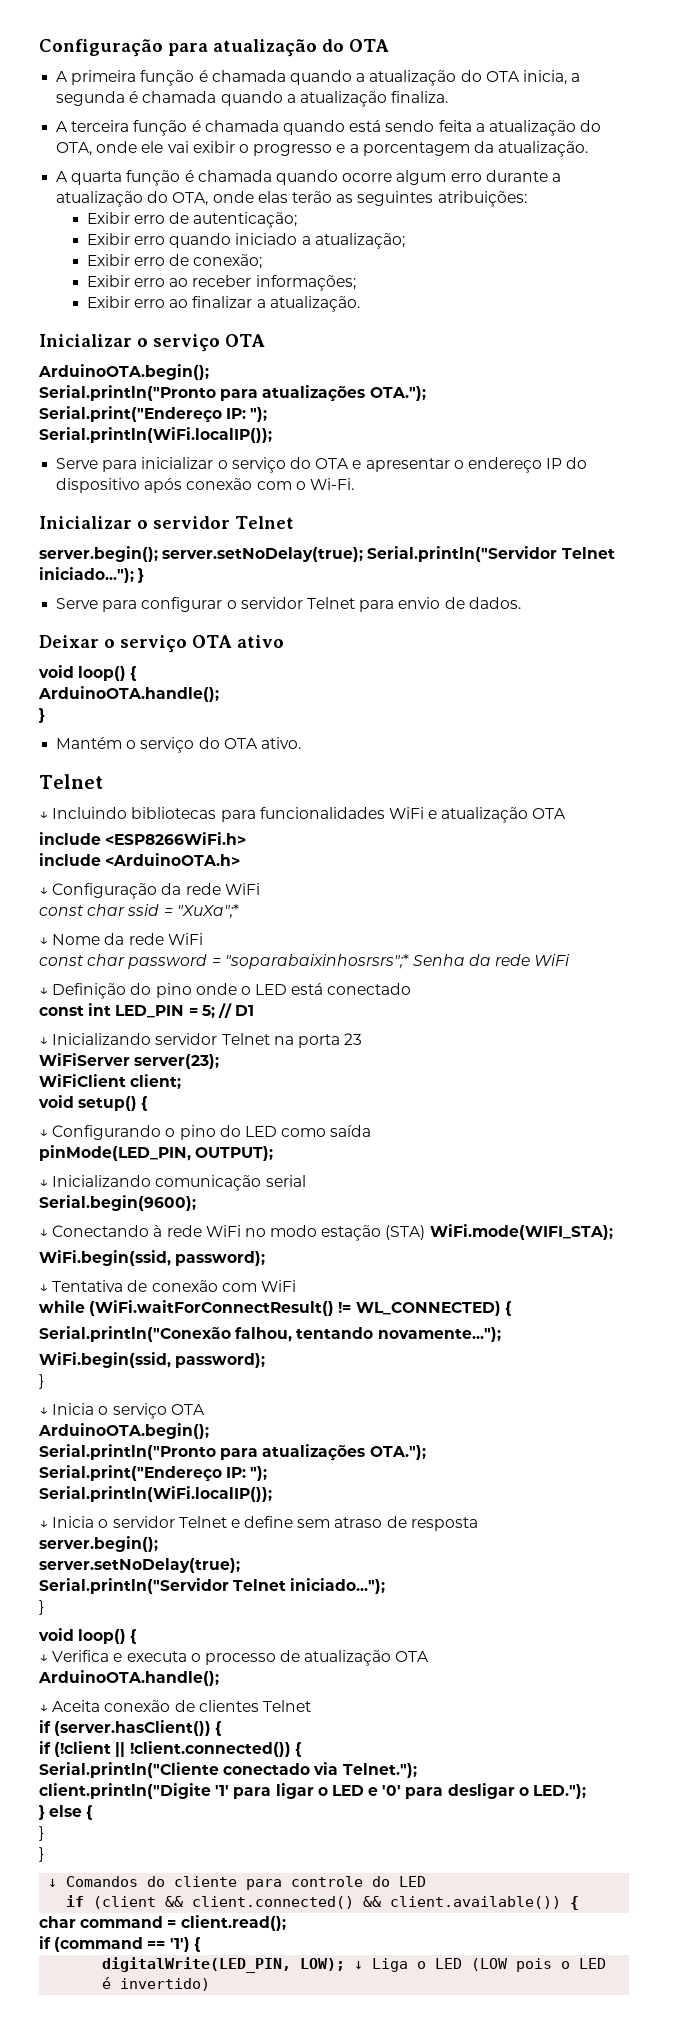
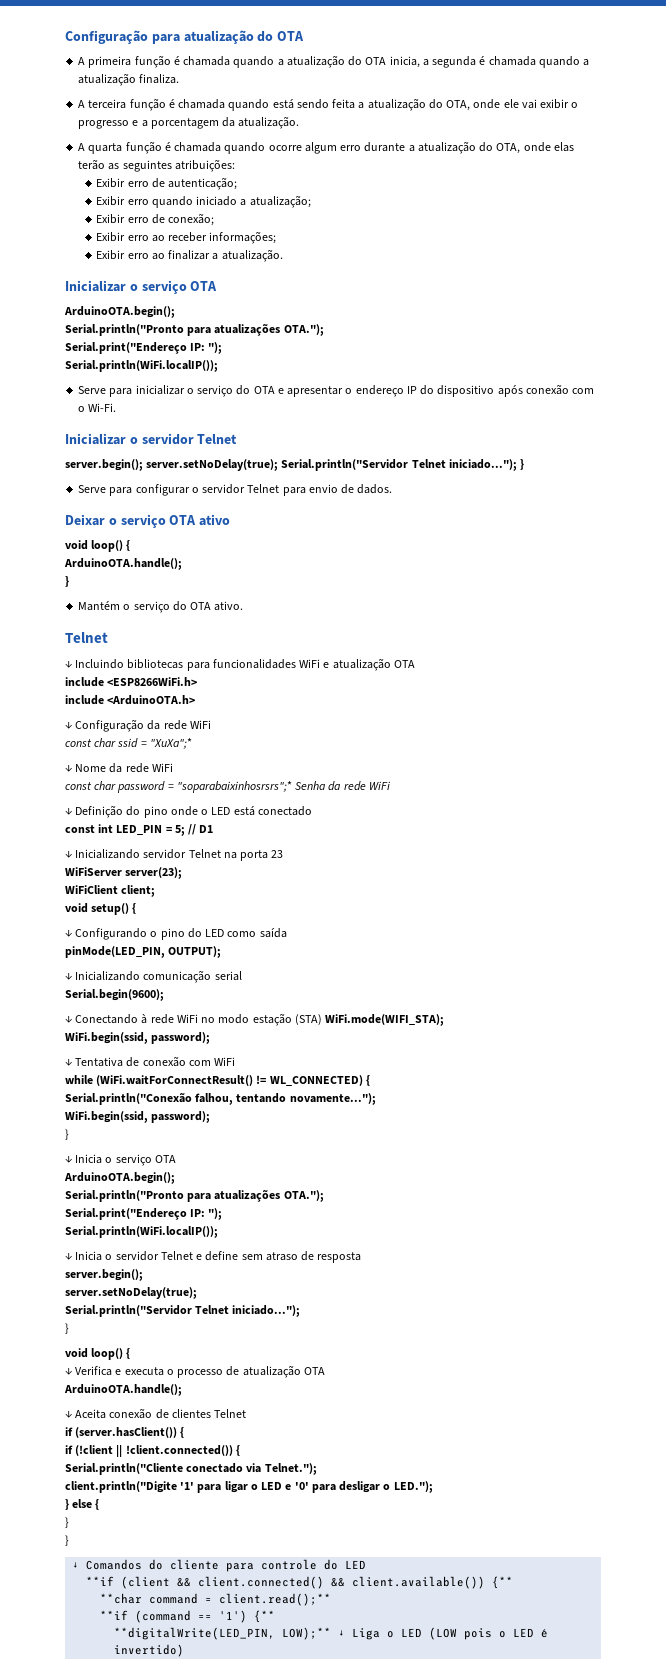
[66,1895,85,1907] if -> [86,1576,115,1586] **if
[570,1896,580,1910] [39,1915,286,1931] [39,1936,200,1952] [102,1957,346,1973] { // char command = client.read(); // if (command == '1') { // digitalWrite(LED_PIN, LOW); -> [492,1576,514,1589] [100,1593,332,1606] [100,1610,276,1623] [114,1627,332,1640] {** // **char command = client.read();** // **if (command == '1') {** // **digitalWrite(LED_PIN, LOW);**

